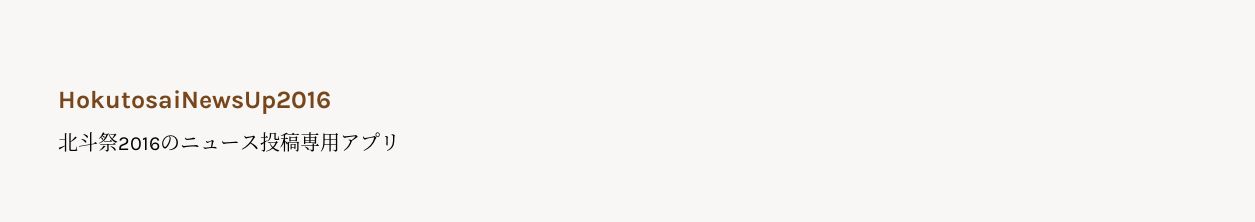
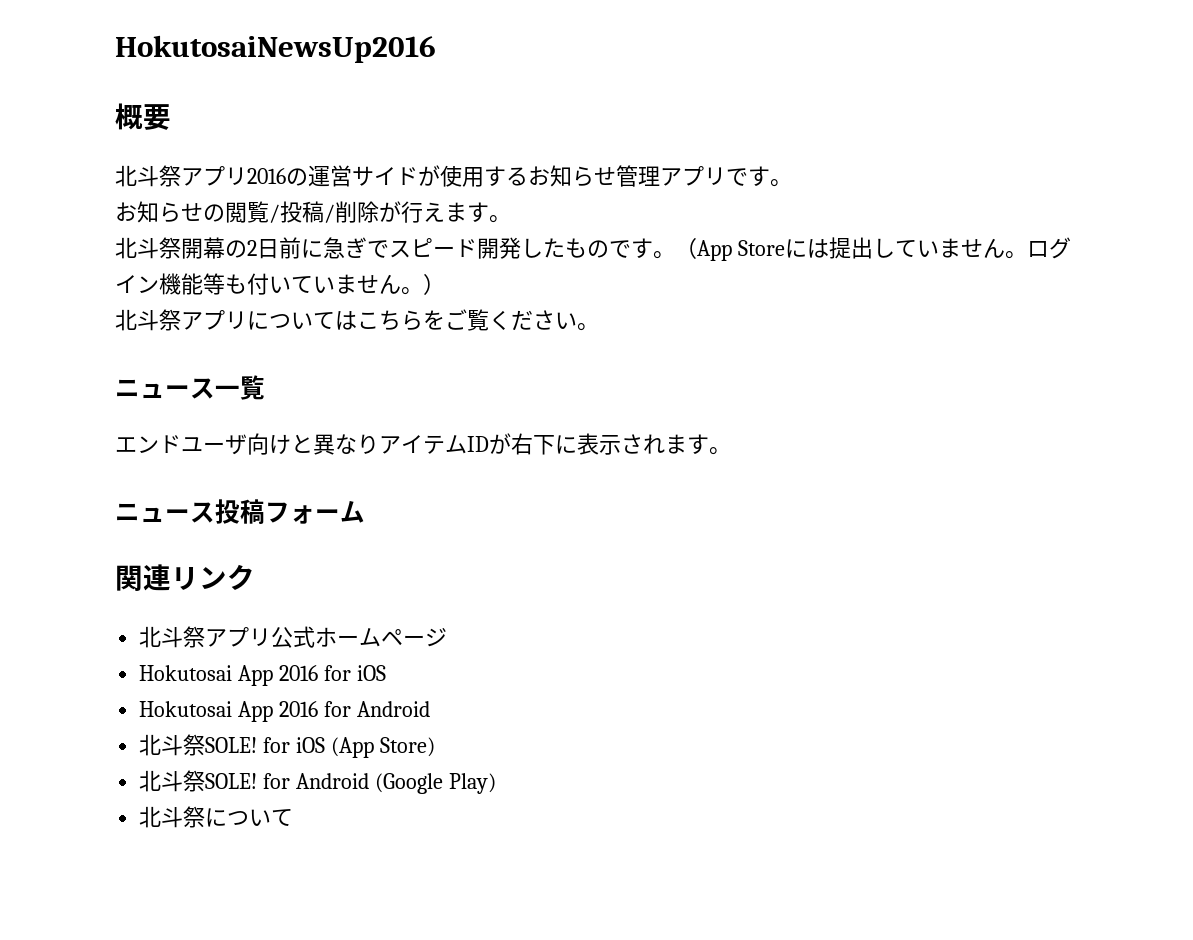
[58,132,400,152] // 北斗祭2016のニュース投稿専用アプリ -> [115,103,171,130] [115,165,792,187] [115,201,511,223] [115,237,1071,261] [115,273,445,295] [115,309,599,331] [115,375,265,400] [115,433,731,455] [115,499,365,524] [115,564,255,591] [139,626,448,648] [139,665,386,686] [139,701,430,722] [139,734,435,758] [139,770,496,794] [139,806,294,828] // 概要 // 北斗祭アプリ2016の運営サイドが使用するお知らせ管理アプリです。 // お知らせの閲覧/投稿/削除が行えます。 // 北斗祭開幕の2日前に急ぎでスピード開発したものです。（App Storeには提出していません。ログイン機能等も付いていません。） // 北斗祭アプリについてはこちらをご覧ください。 // ニュース一覧 // エンドユーザ向けと異なりアイテムIDが右下に表示されます。 // ニュース投稿フォーム // 関連リンク // 北斗祭アプリ公式ホームページ // Hokutosai App 2016 for iOS // Hokutosai App 2016 for Android // 北斗祭SOLE! for iOS (App Store) // 北斗祭SOLE! for Android (Google Play) // 北斗祭について

